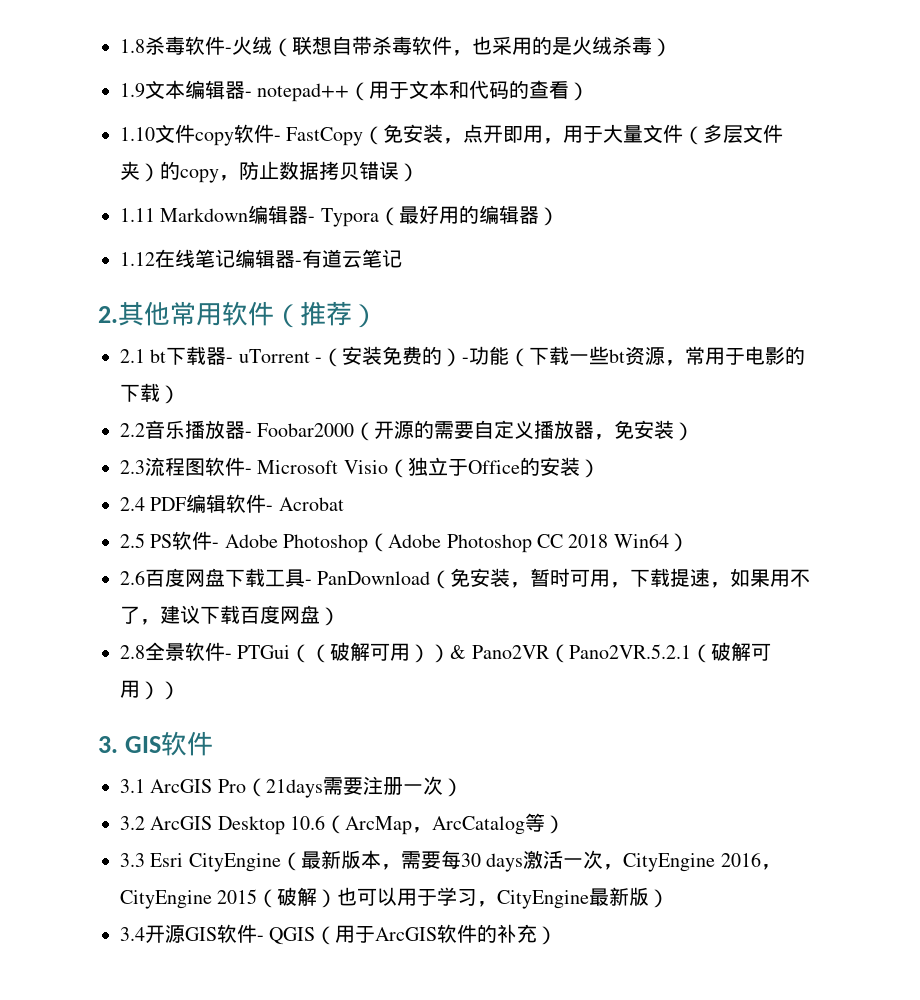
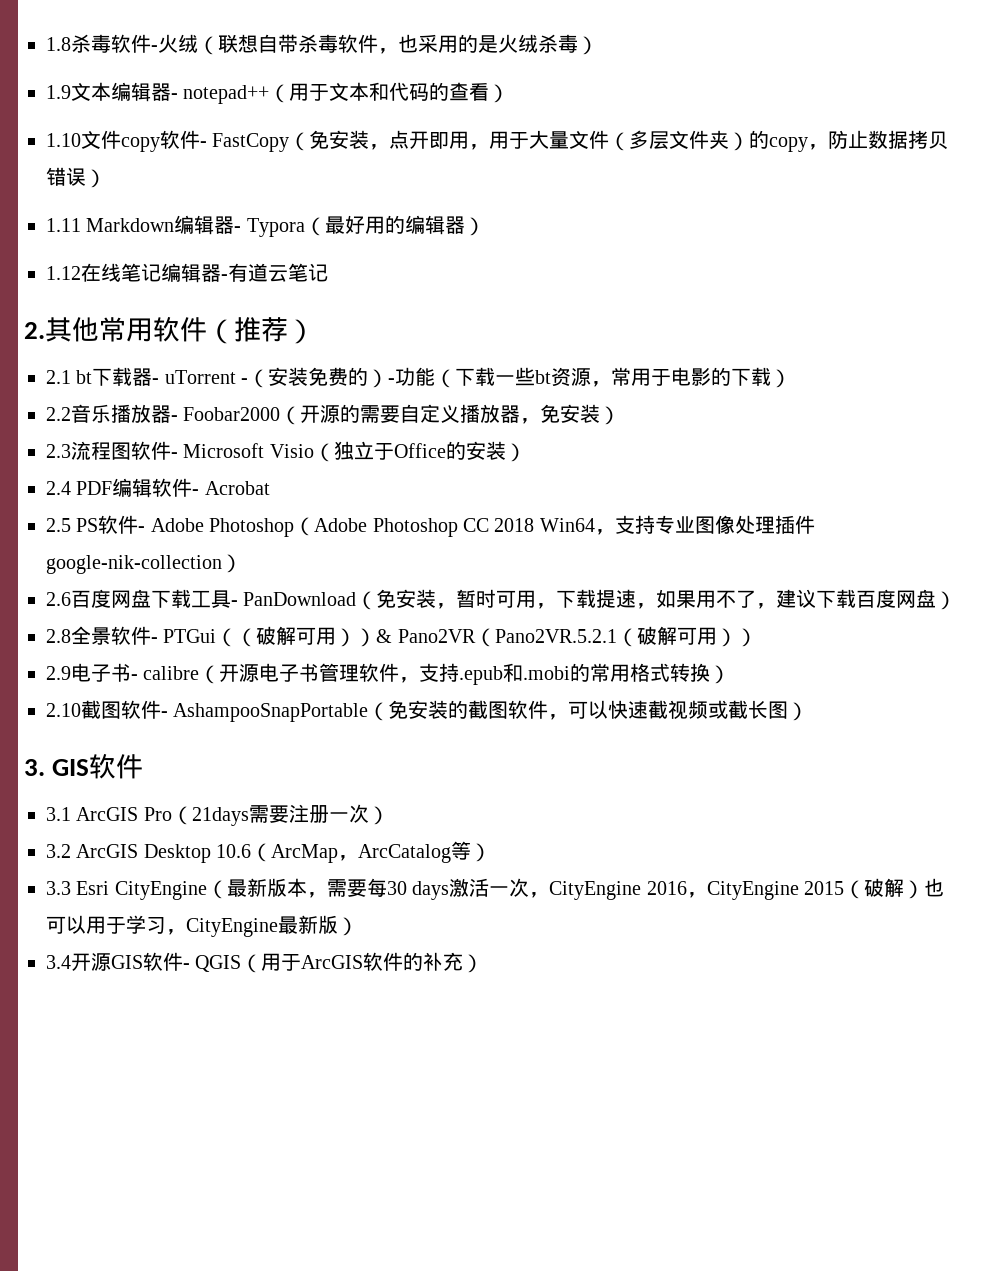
(669, 540) none -> [594,515,815,535] [46,555,222,574] ，支持专业图像处理插件google-nik-collection
(180, 690) none -> [46,663,731,685] [46,700,809,722] // 2.9电子书- calibre（开源电子书管理软件，支持.epub和.mobi的常用格式转换） // 2.10截图软件- AshampooSnapPortable（免安装的截图软件，可以快速截视频或截长图）

